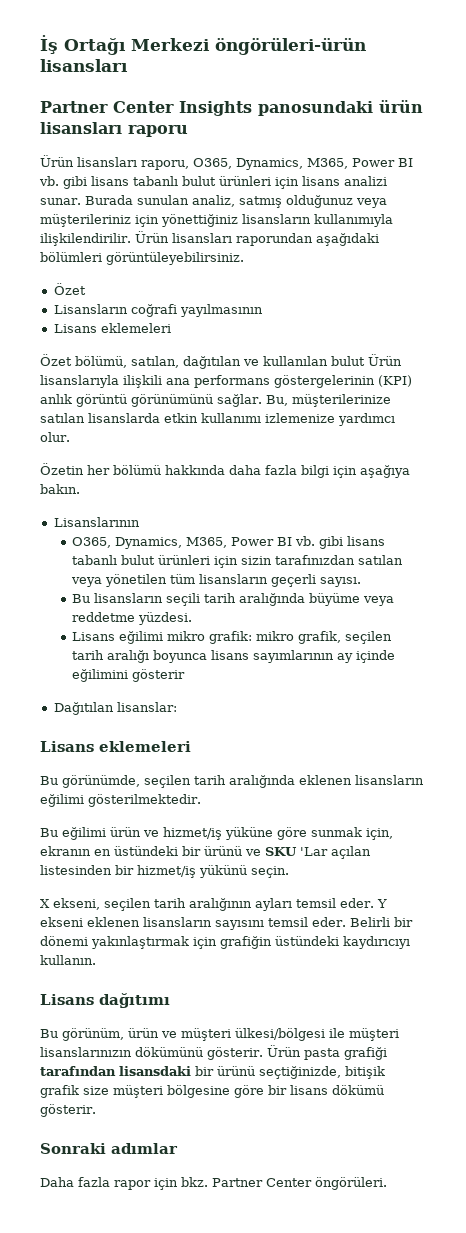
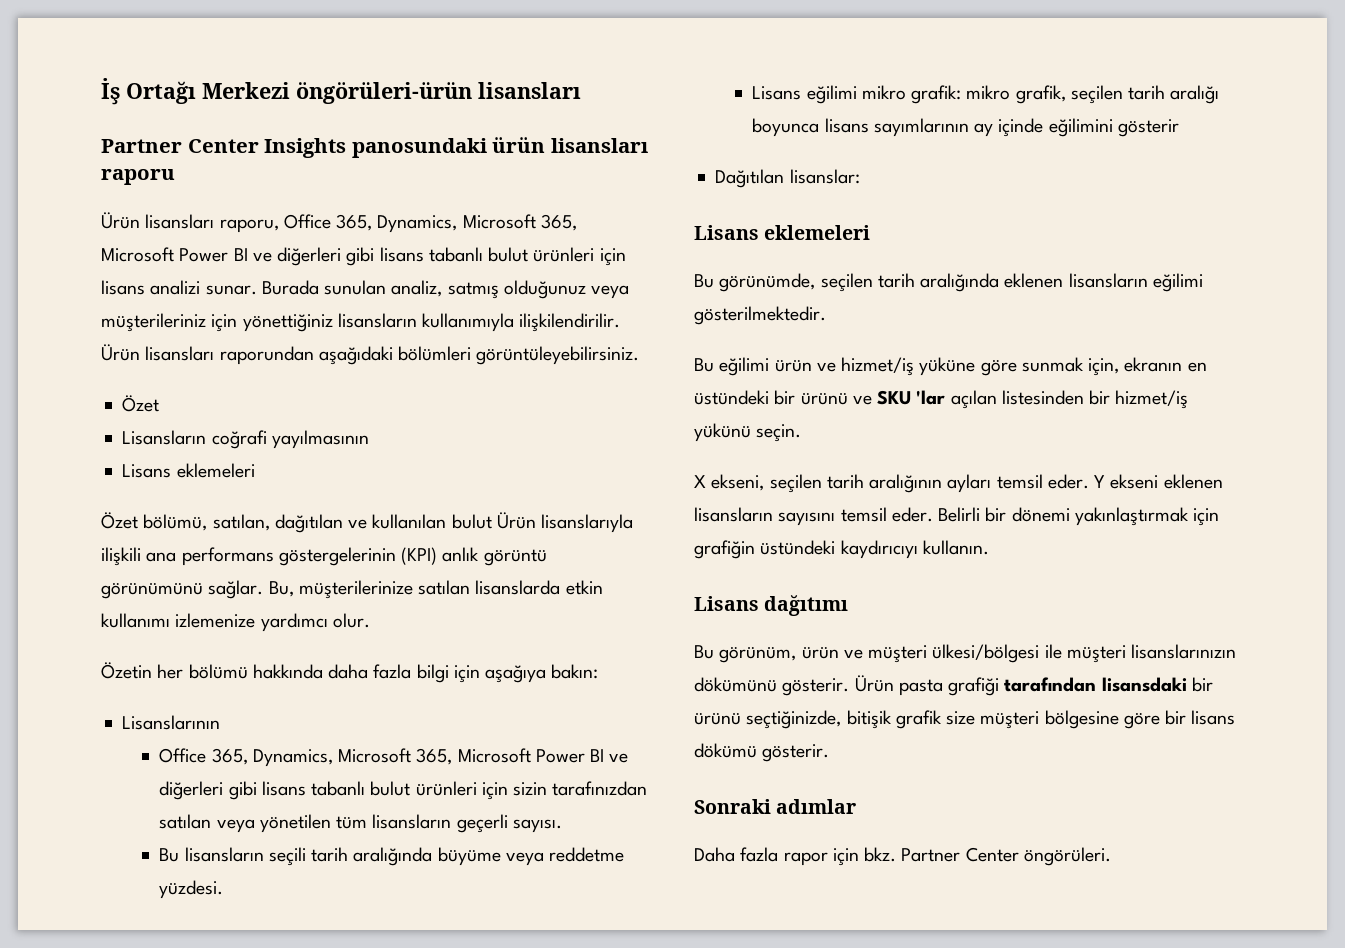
[193,158,413,170] [39,176,59,186] O365, Dynamics, M365, Power BI vb. -> [283,214,577,233] [101,247,342,266] Office 365, Dynamics, Microsoft 365, Microsoft Power BI ve diğerleri
[40,484,80,494] bakın. -> [551,664,599,679] bakın:
[72,536,316,549] O365, Dynamics, M365, Power BI vb. -> [159,748,629,767] [159,781,224,800] Office 365, Dynamics, Microsoft 365, Microsoft Power BI ve diğerleri
[300,847,328,856] 'Lar -> [916,390,946,405] 'lar

